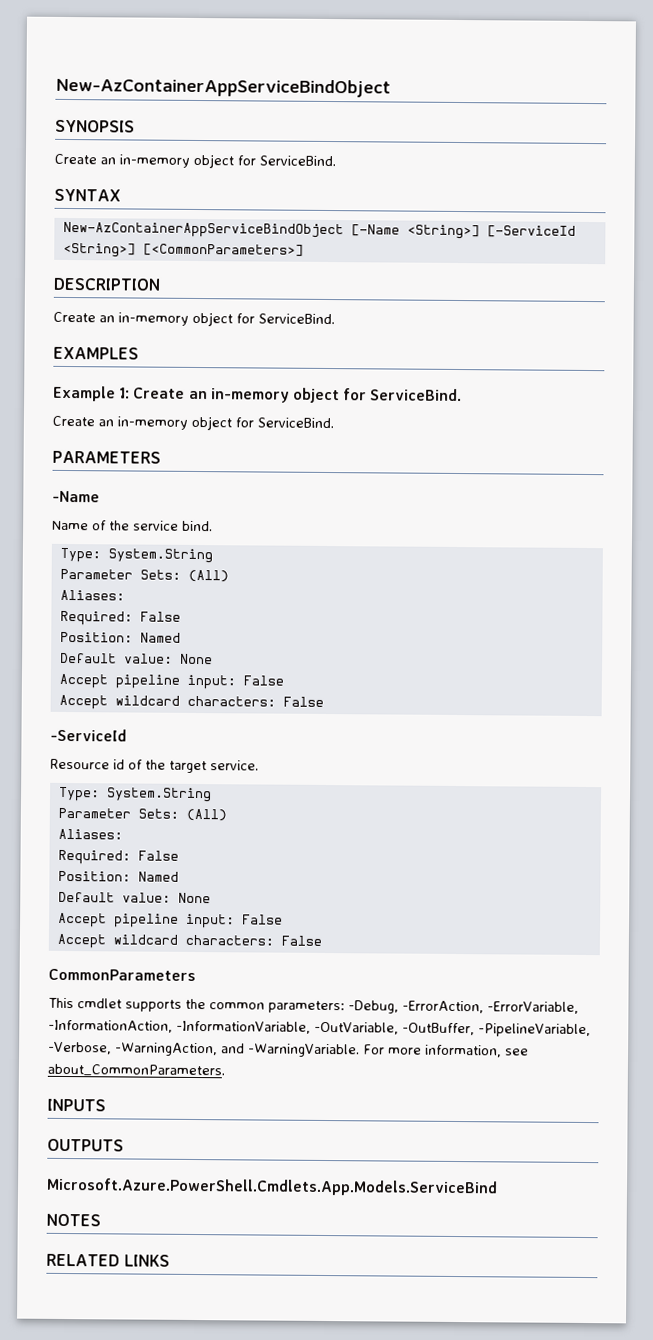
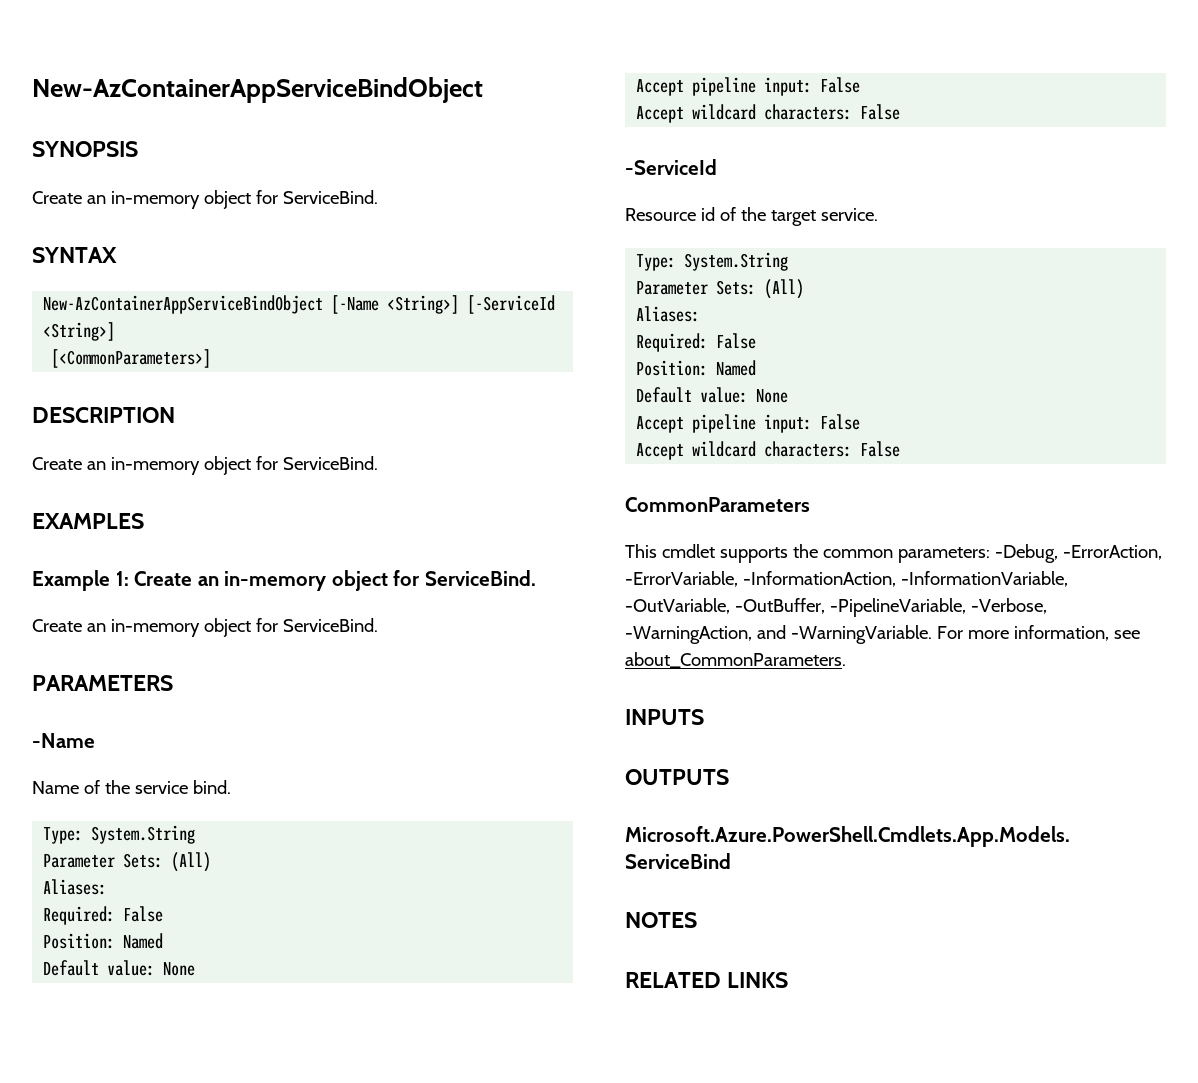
(136, 250) none -> (116, 331) //

